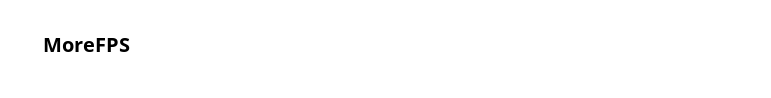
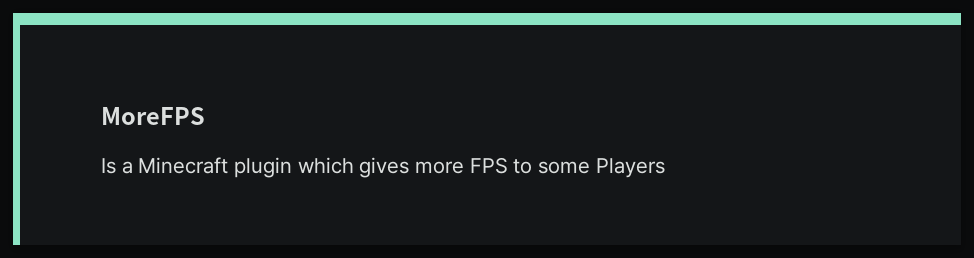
(130, 45) none -> [101,157,665,178] // Is a Minecraft plugin which gives more FPS to some Players

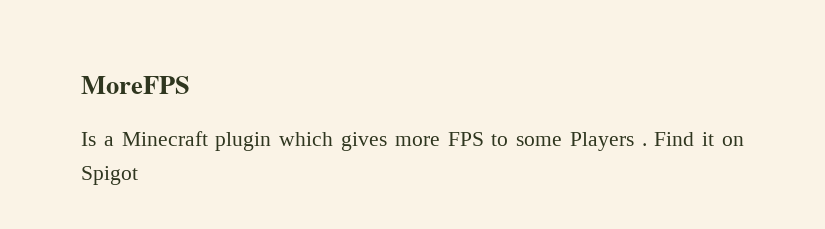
(665, 168) none -> [641,132,745,146] [81,166,138,185] . Find it on Spigot

